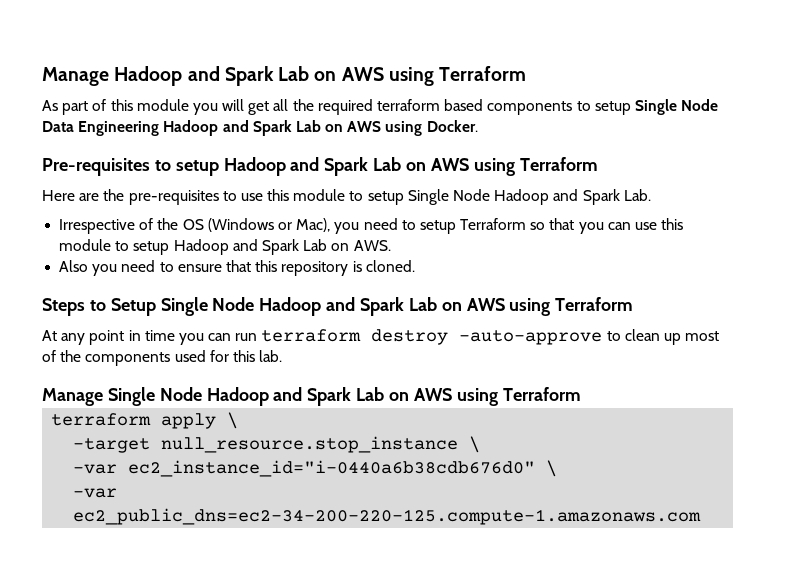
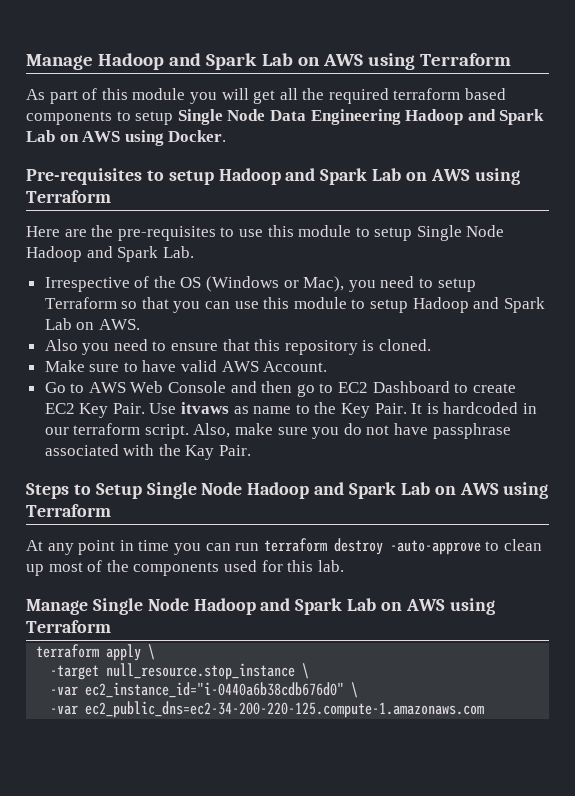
(415, 266) none -> [44,360,328,372] [44,381,516,397] [44,402,537,418] [44,423,511,439] [44,444,252,460] // Make sure to have valid AWS Account. // Go to AWS Web Console and then go to EC2 Dashboard to create EC2 Key Pair. Use itvaws as name to the Key Pair. It is hardcoded in our terraform script. Also, make sure you do not have passphrase associated with the Kay Pair.

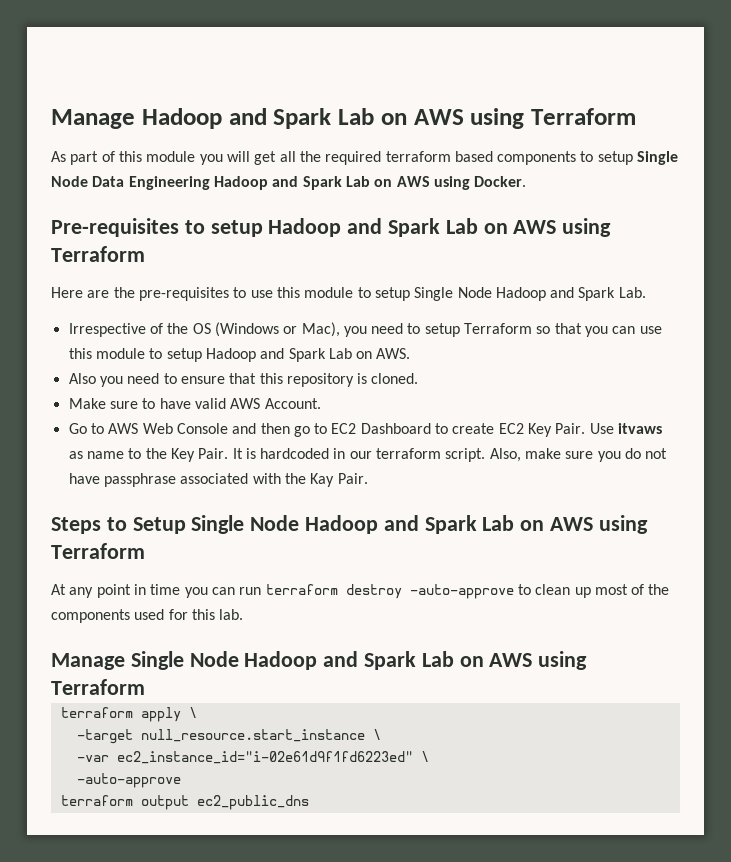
[106,663,310,680] [50,682,359,698] [50,701,485,718] null_resource.stop_instance \ // -var ec2_instance_id="i-0440a6b38cdb676d0" \ // -var ec2_public_dns=ec2-34-200-220-125.compute-1.amazonaws.com -> [140,729,381,742] [76,751,429,764] [76,773,181,788] [60,795,309,810] null_resource.start_instance \ // -var ec2_instance_id="i-02e61d9f1fd6223ed" \ // -auto-approve // terraform output ec2_public_dns

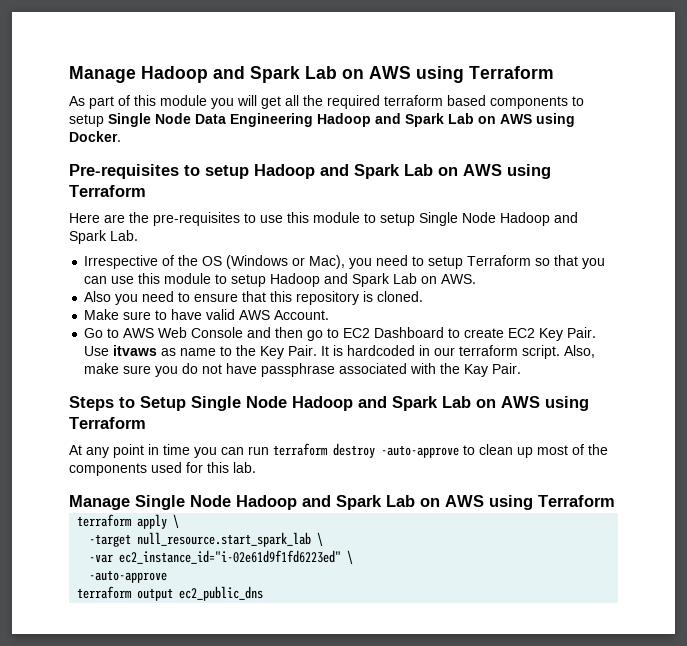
[140,729,365,742] null_resource.start_instance -> [137,532,312,547] null_resource.start_spark_lab

